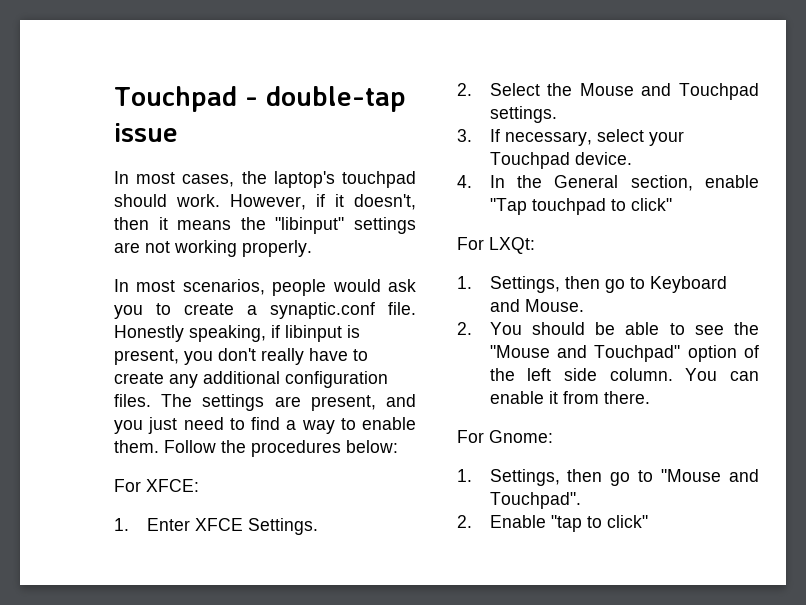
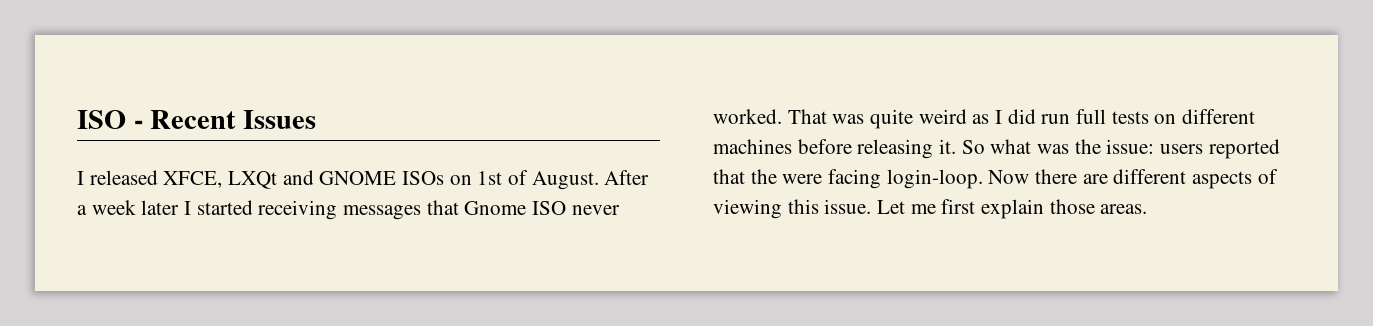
[114,86,406,112] [114,123,178,142] [114,171,416,188] [114,194,416,210] [114,217,416,234] [114,240,312,257] [114,279,416,296] [114,302,416,319] [114,325,360,342] [114,348,368,365] [114,371,388,388] [114,394,416,411] [114,417,416,434] [114,440,398,457] [114,479,199,492] [114,518,318,535] [457,83,759,100] [489,106,557,123] [457,129,684,146] [489,152,632,169] [457,175,759,191] [489,198,672,215] [457,237,535,254] [457,276,727,293] [489,299,584,312] [457,322,759,335] [489,345,759,362] [489,368,759,381] [489,391,650,404] [457,430,553,443] [457,469,759,486] [489,492,581,509] [457,515,648,532] Touchpad - double-tap issue // In most cases, the laptop's touchpad should work. However, if it doesn't, then it means the "libinput" settings are not working properly. // In most scenarios, people would ask you to create a synaptic.conf file. Honestly speaking, if libinput is present, you don't really have to create any additional configuration files. The settings are present, and you just need to find a way to enable them. Follow the procedures below: // For XFCE: // 1. Enter XFCE Settings. // 2. Select the Mouse and Touchpad settings. // 3. If necessary, select your Touchpad device. // 4. In the General section, enable "Tap touchpad to click" // For LXQt: // 1. Settings, then go to Keyboard and Mouse. // 2. You should be able to see the "Mouse and Touchpad" option of the left side column. You can enable it from there. // For Gnome: // 1. Settings, then go to "Mouse and Touchpad". // 2. Enable "tap to click" -> [77,110,317,129] [77,170,650,190] [77,200,620,220] [713,109,1256,129] [713,139,1280,159] [713,169,1278,189] [713,199,1148,219] ISO - Recent Issues // I released XFCE, LXQt and GNOME ISOs on 1st of August. After a week later I started receiving messages that Gnome ISO never worked. That was quite weird as I did run full tests on different machines before releasing it. So what was the issue: users reported that the were facing login-loop. Now there are different aspects of viewing this issue. Let me first explain those areas.

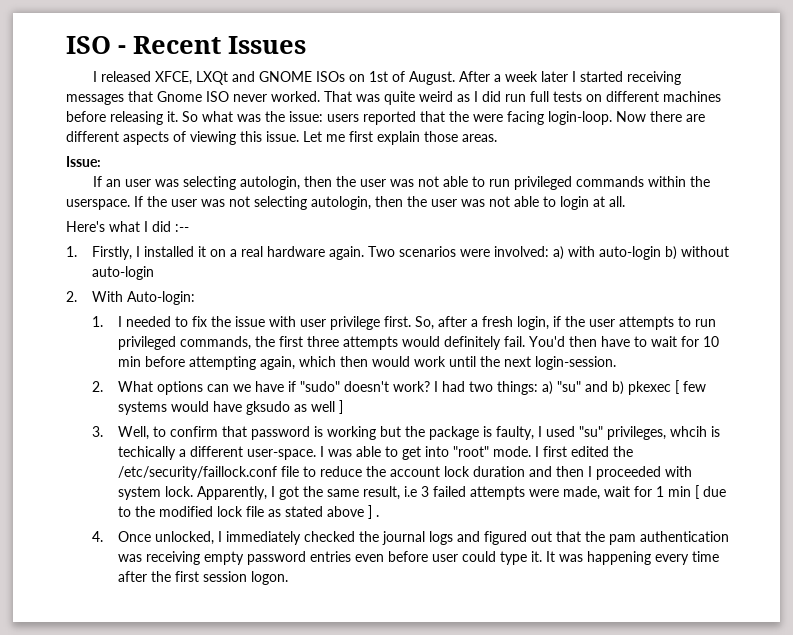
(1148, 209) none -> [66,156,101,167] [93,176,711,190] [66,196,625,210] [66,221,189,232] [66,246,729,260] [91,266,154,280] [66,291,195,305] [91,316,716,330] [117,336,719,350] [117,356,616,370] [91,380,706,395] [117,400,343,415] [91,426,720,440] [117,446,633,460] [117,466,692,480] [117,485,726,500] [117,505,379,519] [91,531,729,545] [117,551,719,565] [117,571,288,585] // Issue: // If an user was selecting autologin, then the user was not able to run privileged commands within the userspace. If the user was not selecting autologin, then the user was not able to login at all. // Here's what I did :-- // 1. Firstly, I installed it on a real hardware again. Two scenarios were involved: a) with auto-login b) without auto-login // 2. With Auto-login: // 1. I needed to fix the issue with user privilege first. So, after a fresh login, if the user attempts to run privileged commands, the first three attempts would definitely fail. You'd then have to wait for 10 min before attempting again, which then would work until the next login-session. // 2. What options can we have if "sudo" doesn't work? I had two things: a) "su" and b) pkexec [ few systems would have gksudo as well ] // 3. Well, to confirm that password is working but the package is faulty, I used "su" privileges, whcih is techically a different user-space. I was able to get into "root" mode. I first edited the /etc/security/faillock.conf file to reduce the account lock duration and then I proceeded with system lock. Apparently, I got the same result, i.e 3 failed attempts were made, wait for 1 min [ due to the modified lock file as stated above ] . // 4. Once unlocked, I immediately checked the journal logs and figured out that the pam authentication was receiving empty password entries even before user could type it. It was happening every time after the first session logon.

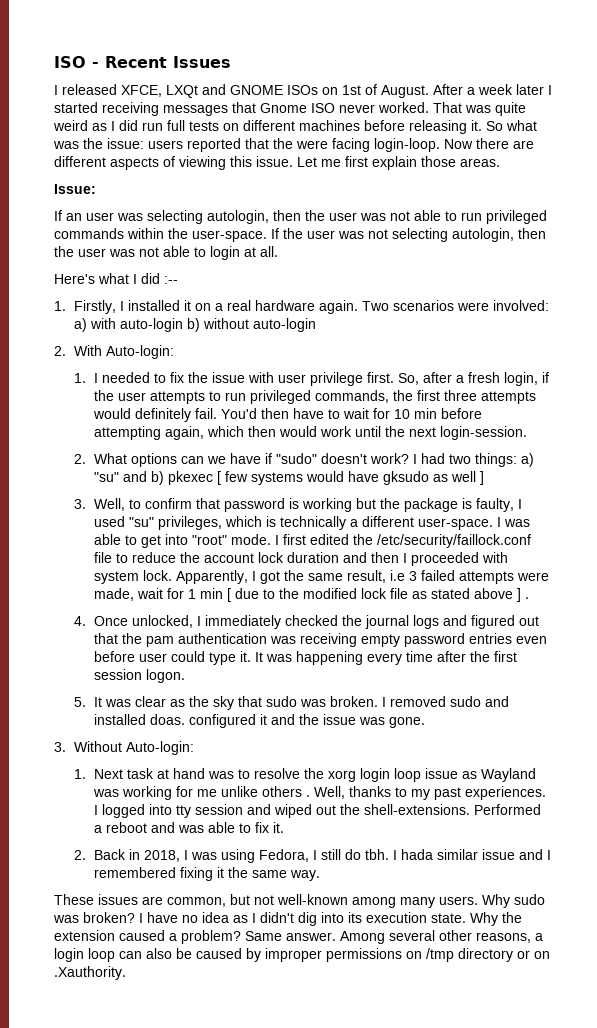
[66,199,130,210] userspace. -> [192,230,267,242] user-space.
[669,426,720,437] [117,446,176,460] whcih is techically -> [224,516,346,530] which is technically
(288, 578) none -> [73,696,509,710] [93,714,425,728] [54,741,194,755] [73,768,536,782] [92,786,546,800] [93,804,541,818] [93,822,284,833] [73,849,551,863] [93,867,320,881] [54,894,545,908] [53,912,522,926] [54,930,543,944] [54,948,550,962] [54,966,126,980] // 5. It was clear as the sky that sudo was broken. I removed sudo and installed doas. configured it and the issue was gone. // 3. Without Auto-login: // 1. Next task at hand was to resolve the xorg login loop issue as Wayland was working for me unlike others . Well, thanks to my past experiences. I logged into tty session and wiped out the shell-extensions. Performed a reboot and was able to fix it. // 2. Back in 2018, I was using Fedora, I still do tbh. I hada similar issue and I remembered fixing it the same way. // These issues are common, but not well-known among many users. Why sudo was broken? I have no idea as I didn't dig into its execution state. Why the extension caused a problem? Same answer. Among several other reasons, a login loop can also be caused by improper permissions on /tmp directory or on .Xauthority.

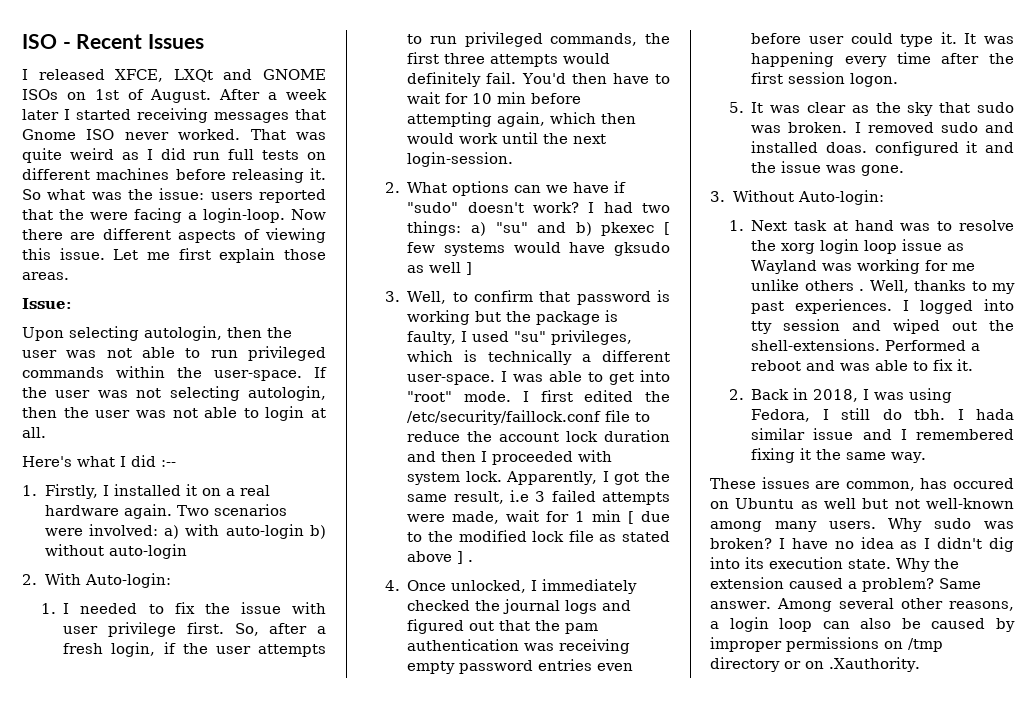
(370, 145) none -> [188,212,197,220] a
[54,210,143,221] If an user was -> [22,327,64,341] Upon
(226, 902) none -> [920,478,1014,489] [710,498,856,509] has occured on Ubuntu as well

